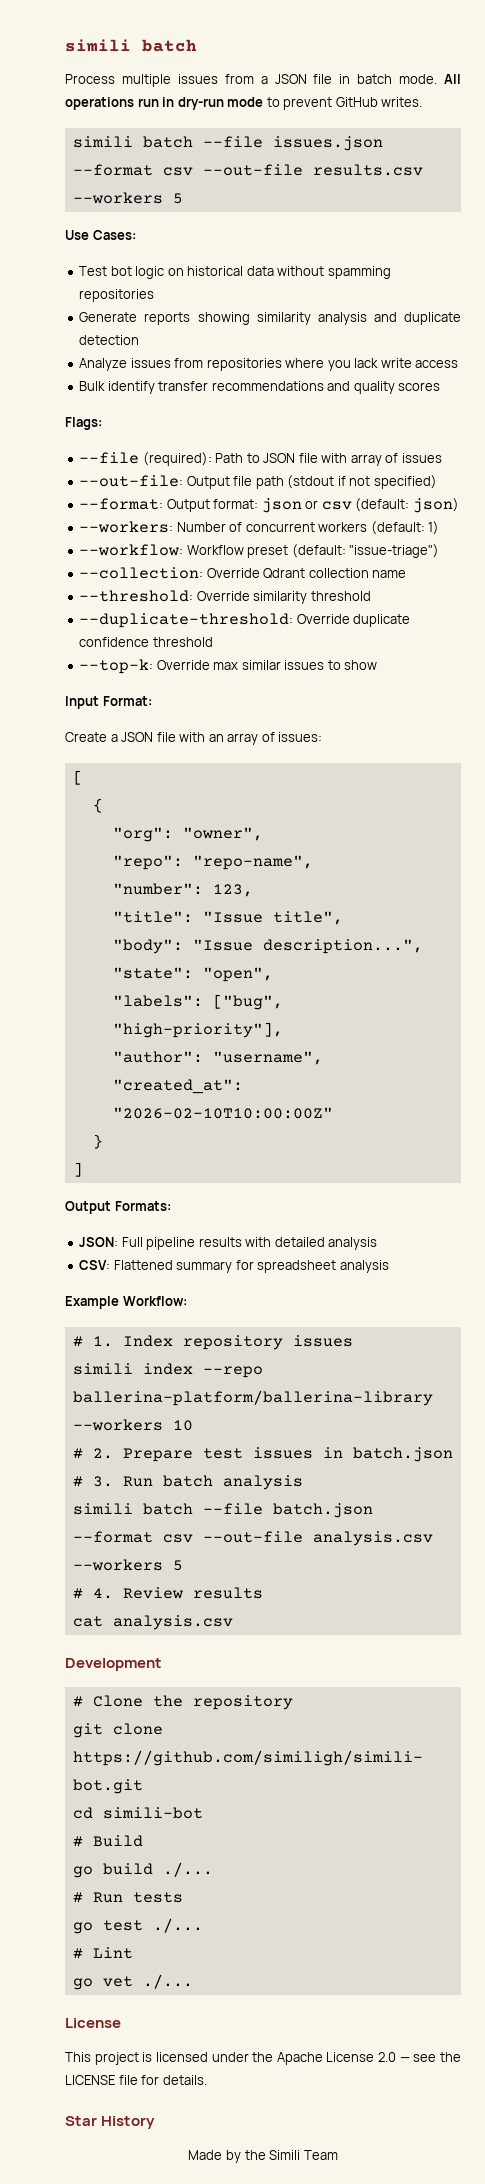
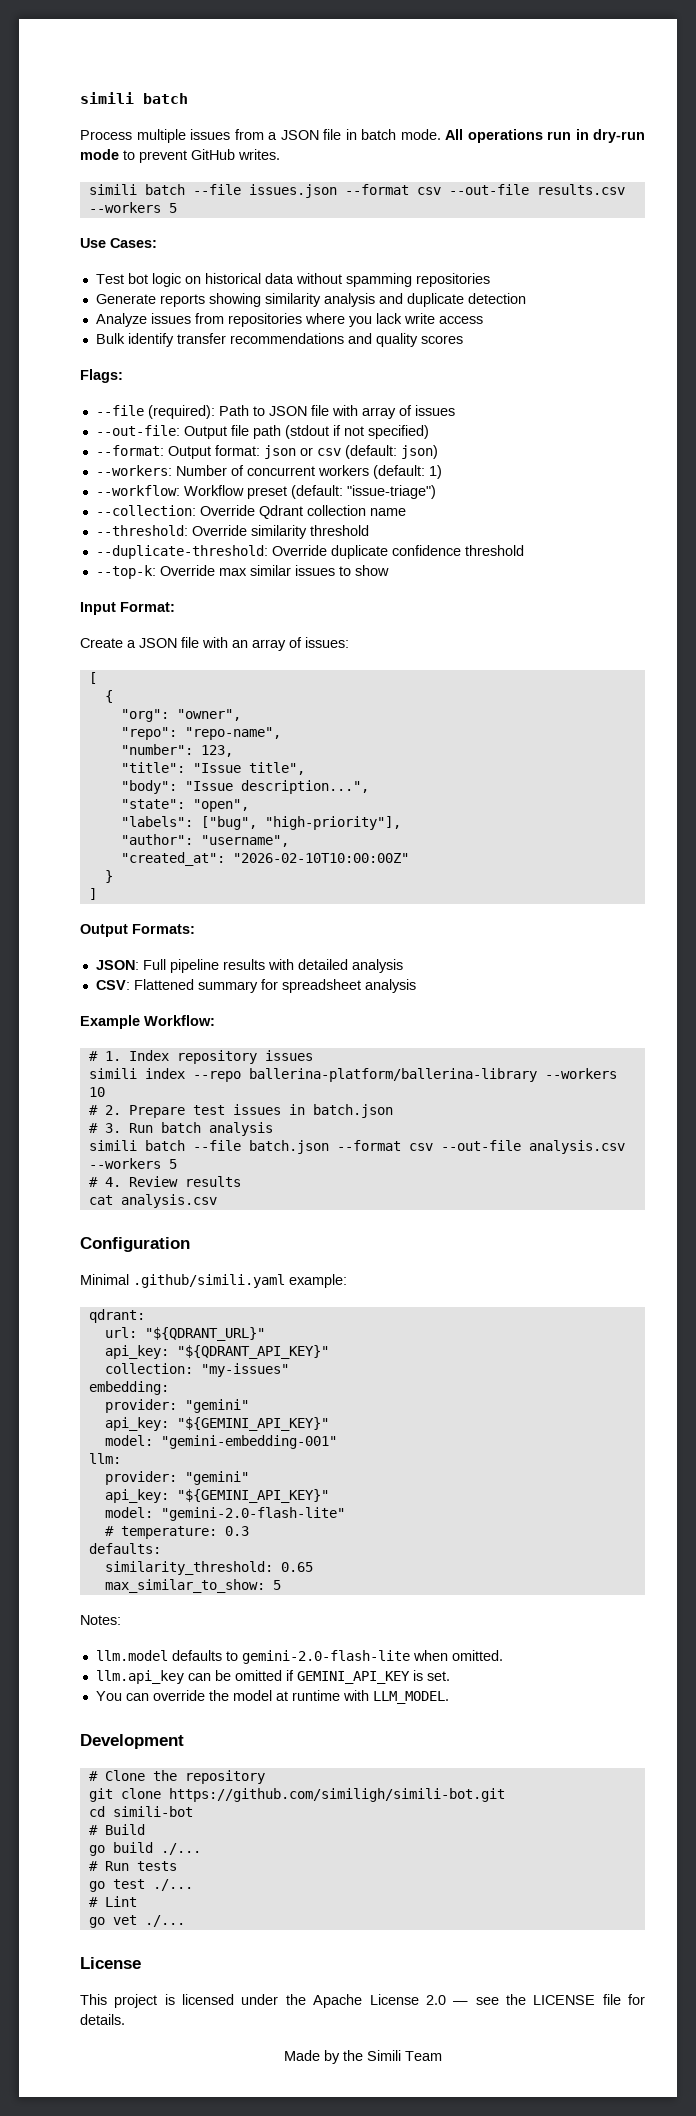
(233, 1622) none -> [80,1237,190,1252] [80,1274,347,1288] [88,1309,145,1323] [104,1327,265,1341] [104,1345,329,1359] [104,1363,289,1377] [88,1381,169,1395] [104,1399,249,1413] [104,1417,329,1431] [104,1435,337,1449] [88,1453,121,1464] [104,1471,249,1485] [104,1489,329,1503] [104,1507,345,1521] [104,1526,249,1539] [88,1543,161,1554] [104,1561,313,1575] [104,1579,281,1593] [80,1615,121,1625] [95,1650,503,1664] [95,1670,450,1684] [95,1690,449,1704] // Configuration // Minimal .github/simili.yaml example: // qdrant: // url: "${QDRANT_URL}" // api_key: "${QDRANT_API_KEY}" // collection: "my-issues" // embedding: // provider: "gemini" // api_key: "${GEMINI_API_KEY}" // model: "gemini-embedding-001" // llm: // provider: "gemini" // api_key: "${GEMINI_API_KEY}" // model: "gemini-2.0-flash-lite" // # temperature: 0.3 // defaults: // similarity_threshold: 0.65 // max_similar_to_show: 5 // Notes: // llm.model defaults to gemini-2.0-flash-lite when omitted. // llm.api_key can be omitted if GEMINI_API_KEY is set. // You can override the model at runtime with LLM_MODEL.
[65,2116,156,2129] // Star History -> (125, 2019) none

